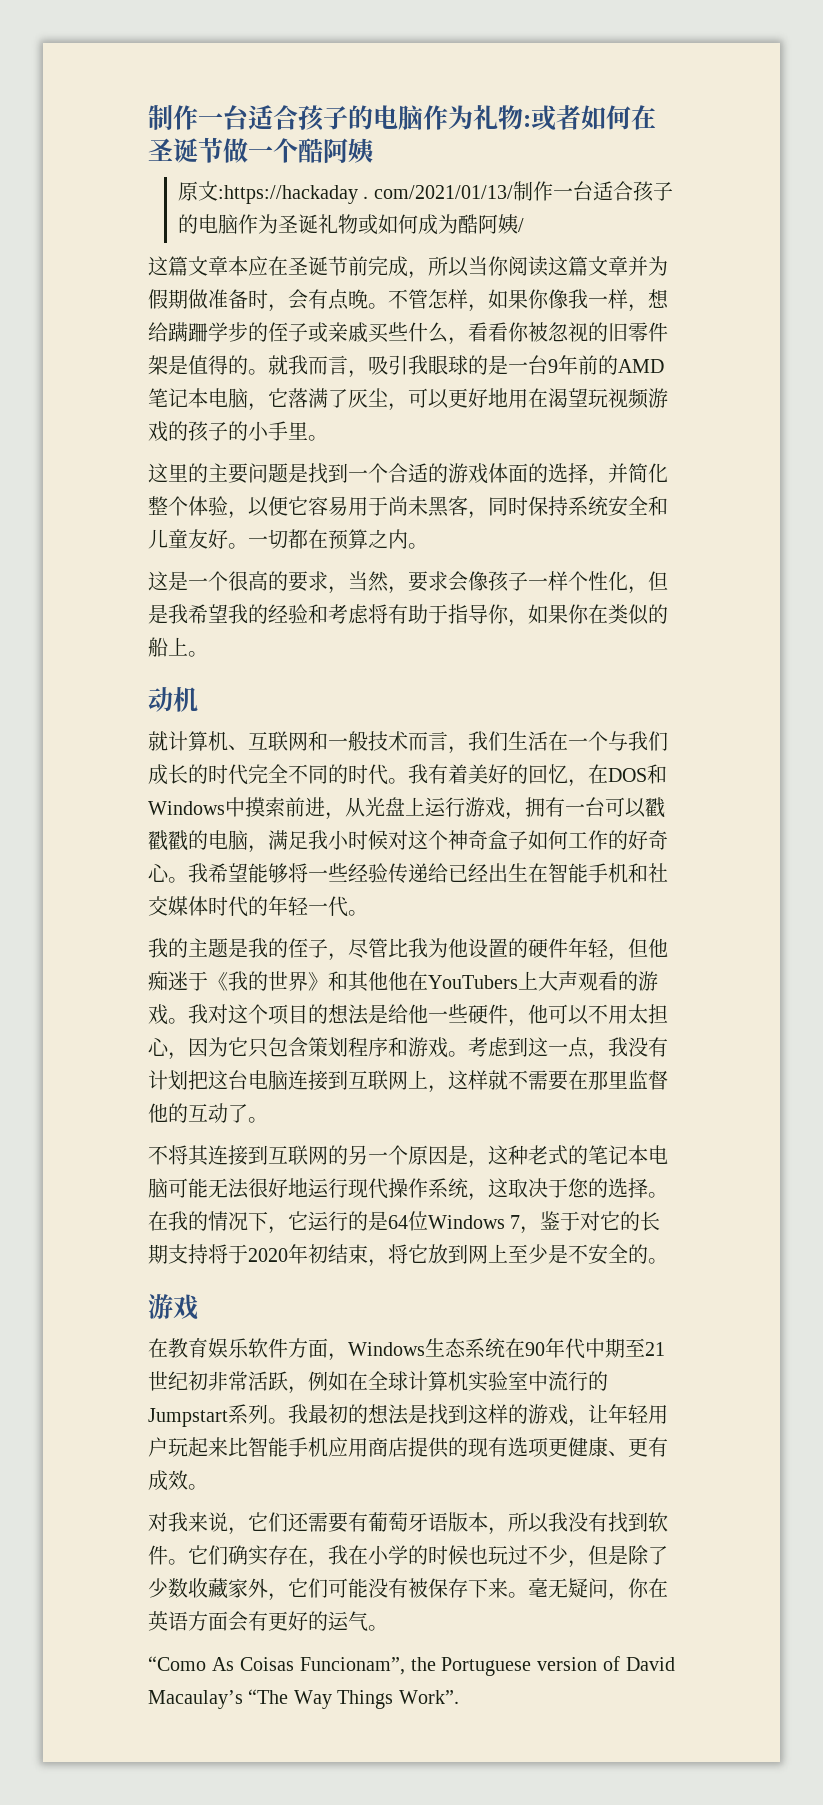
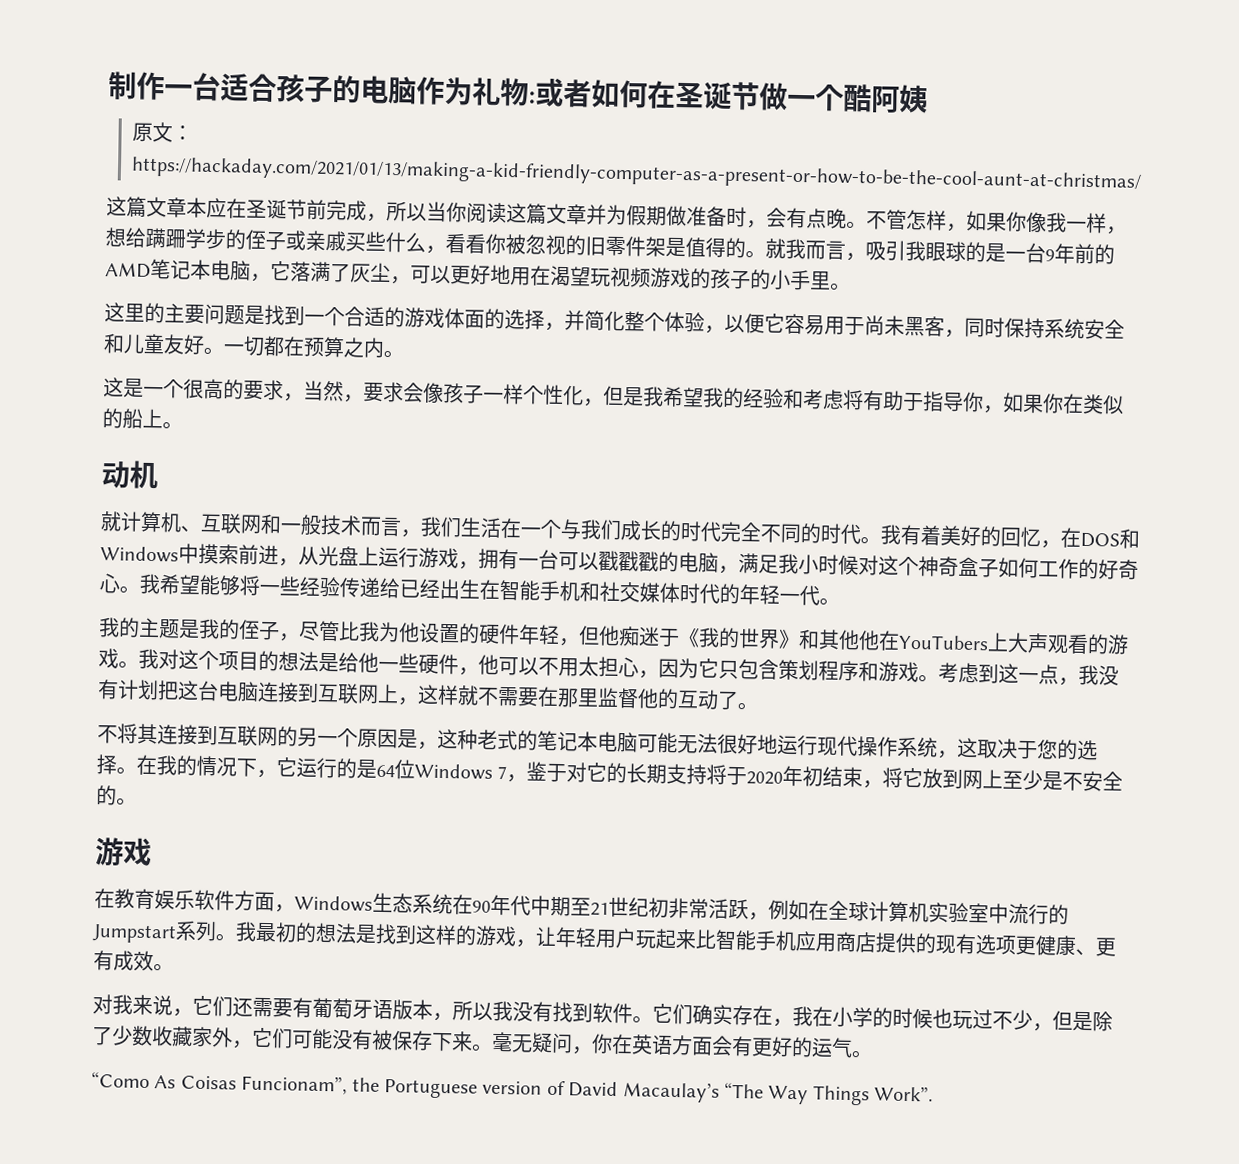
[217,181,673,204] [177,214,524,235] :https://hackaday . com/2021/01/13/制作一台适合孩子的电脑作为圣诞礼物或如何成为酷阿姨/ -> [171,125,193,141] [130,156,1142,193] ：https://hackaday.com/2021/01/13/making-a-kid-friendly-computer-as-a-present-or-how-to-be-the-cool-aunt-at-christmas/

